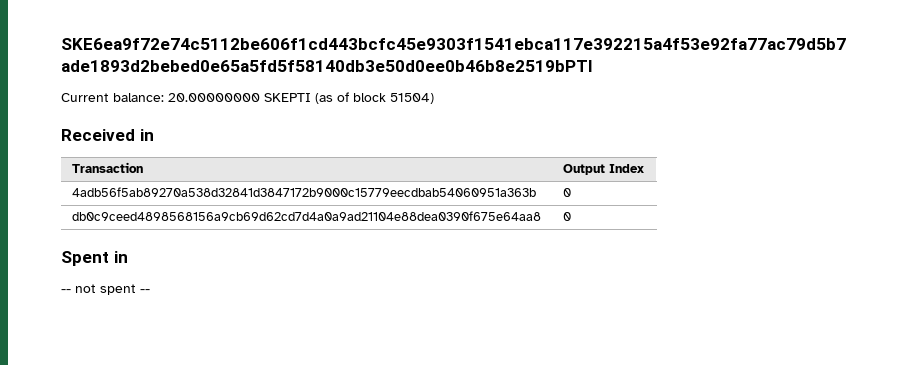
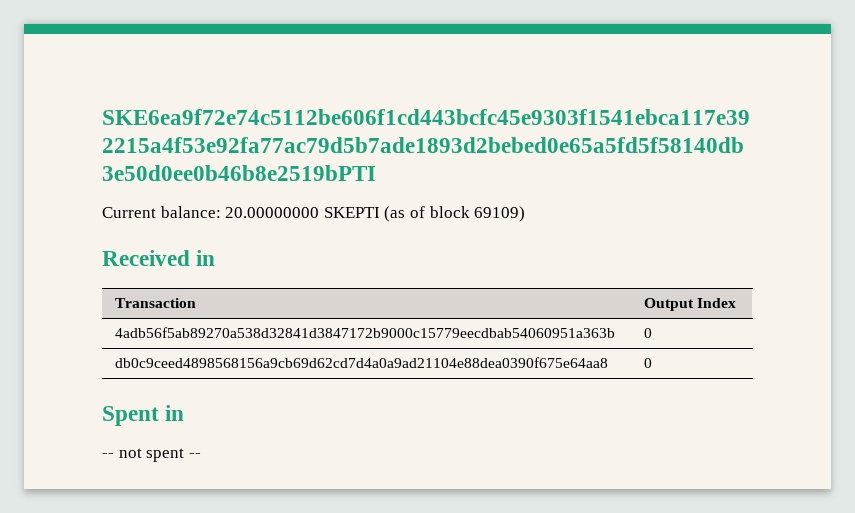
[390,93,434,104] 51504) -> [474,206,526,222] 69109)

